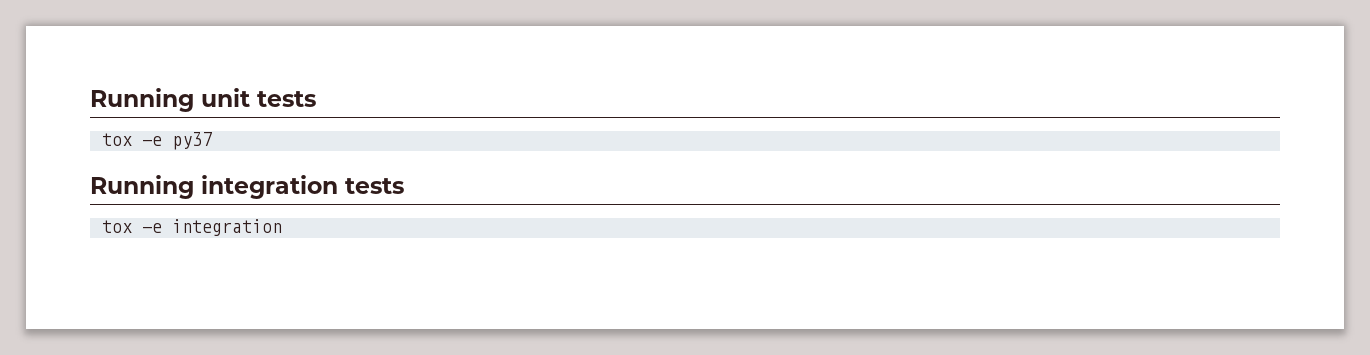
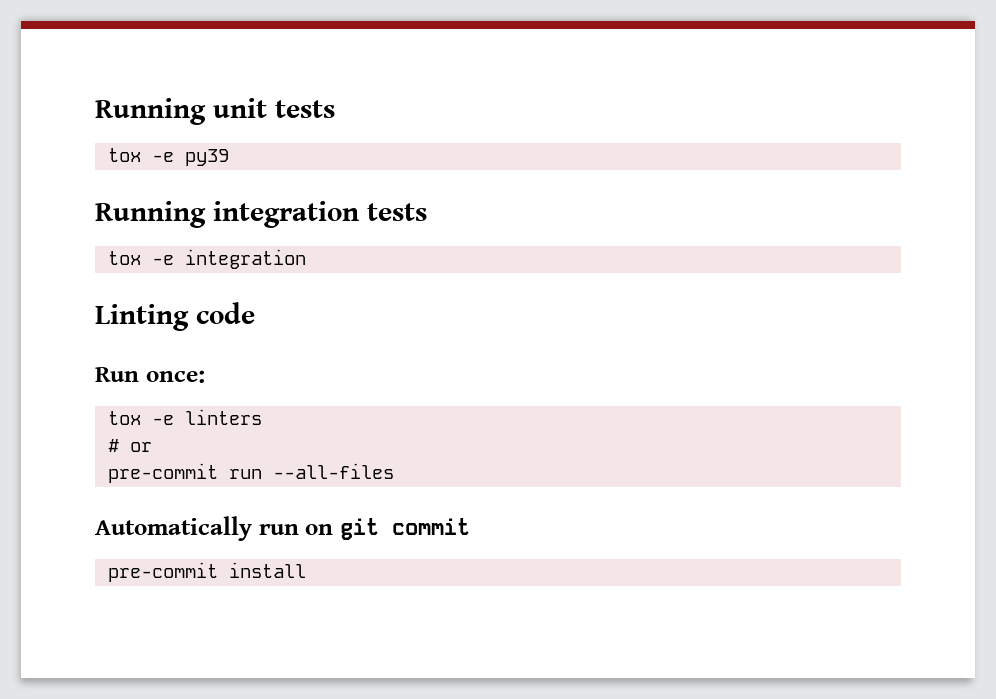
[172,132,212,150] py37 -> [184,149,229,166] py39
(282, 227) none -> [95,302,255,331] [95,367,205,383] [107,409,262,425] [107,439,152,452] [107,463,394,483] [95,516,470,541] [107,562,306,582] // Linting code // Run once: // tox -e linters // # or // pre-commit run --all-files // Automatically run on git commit // pre-commit install

